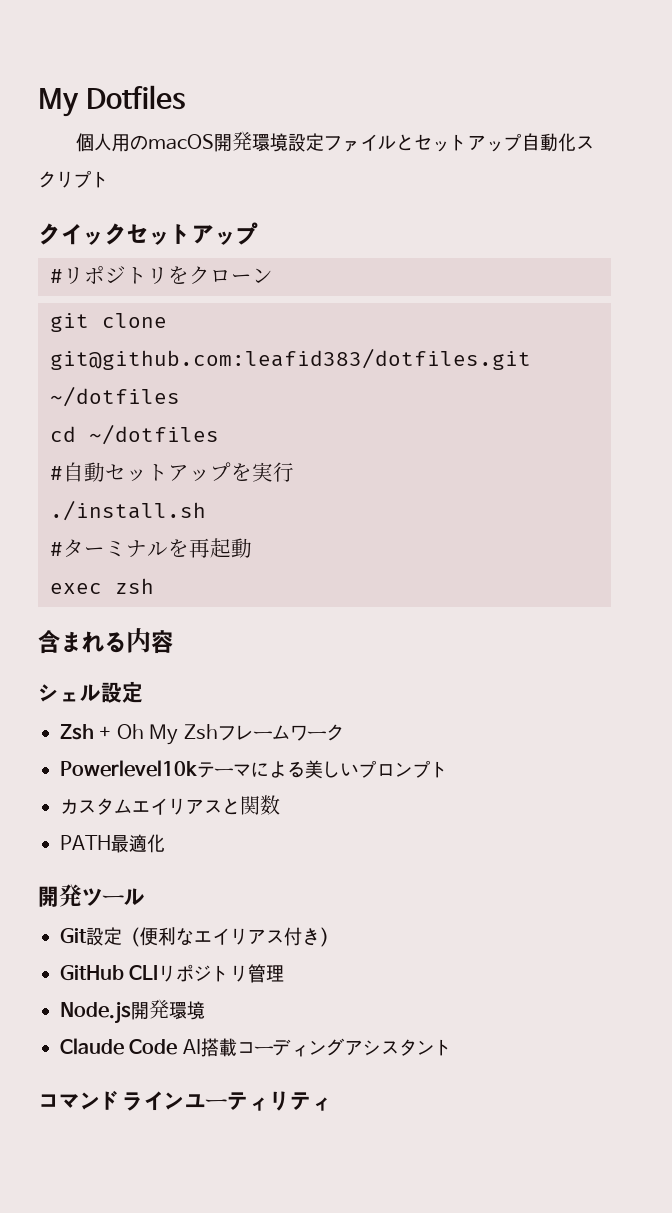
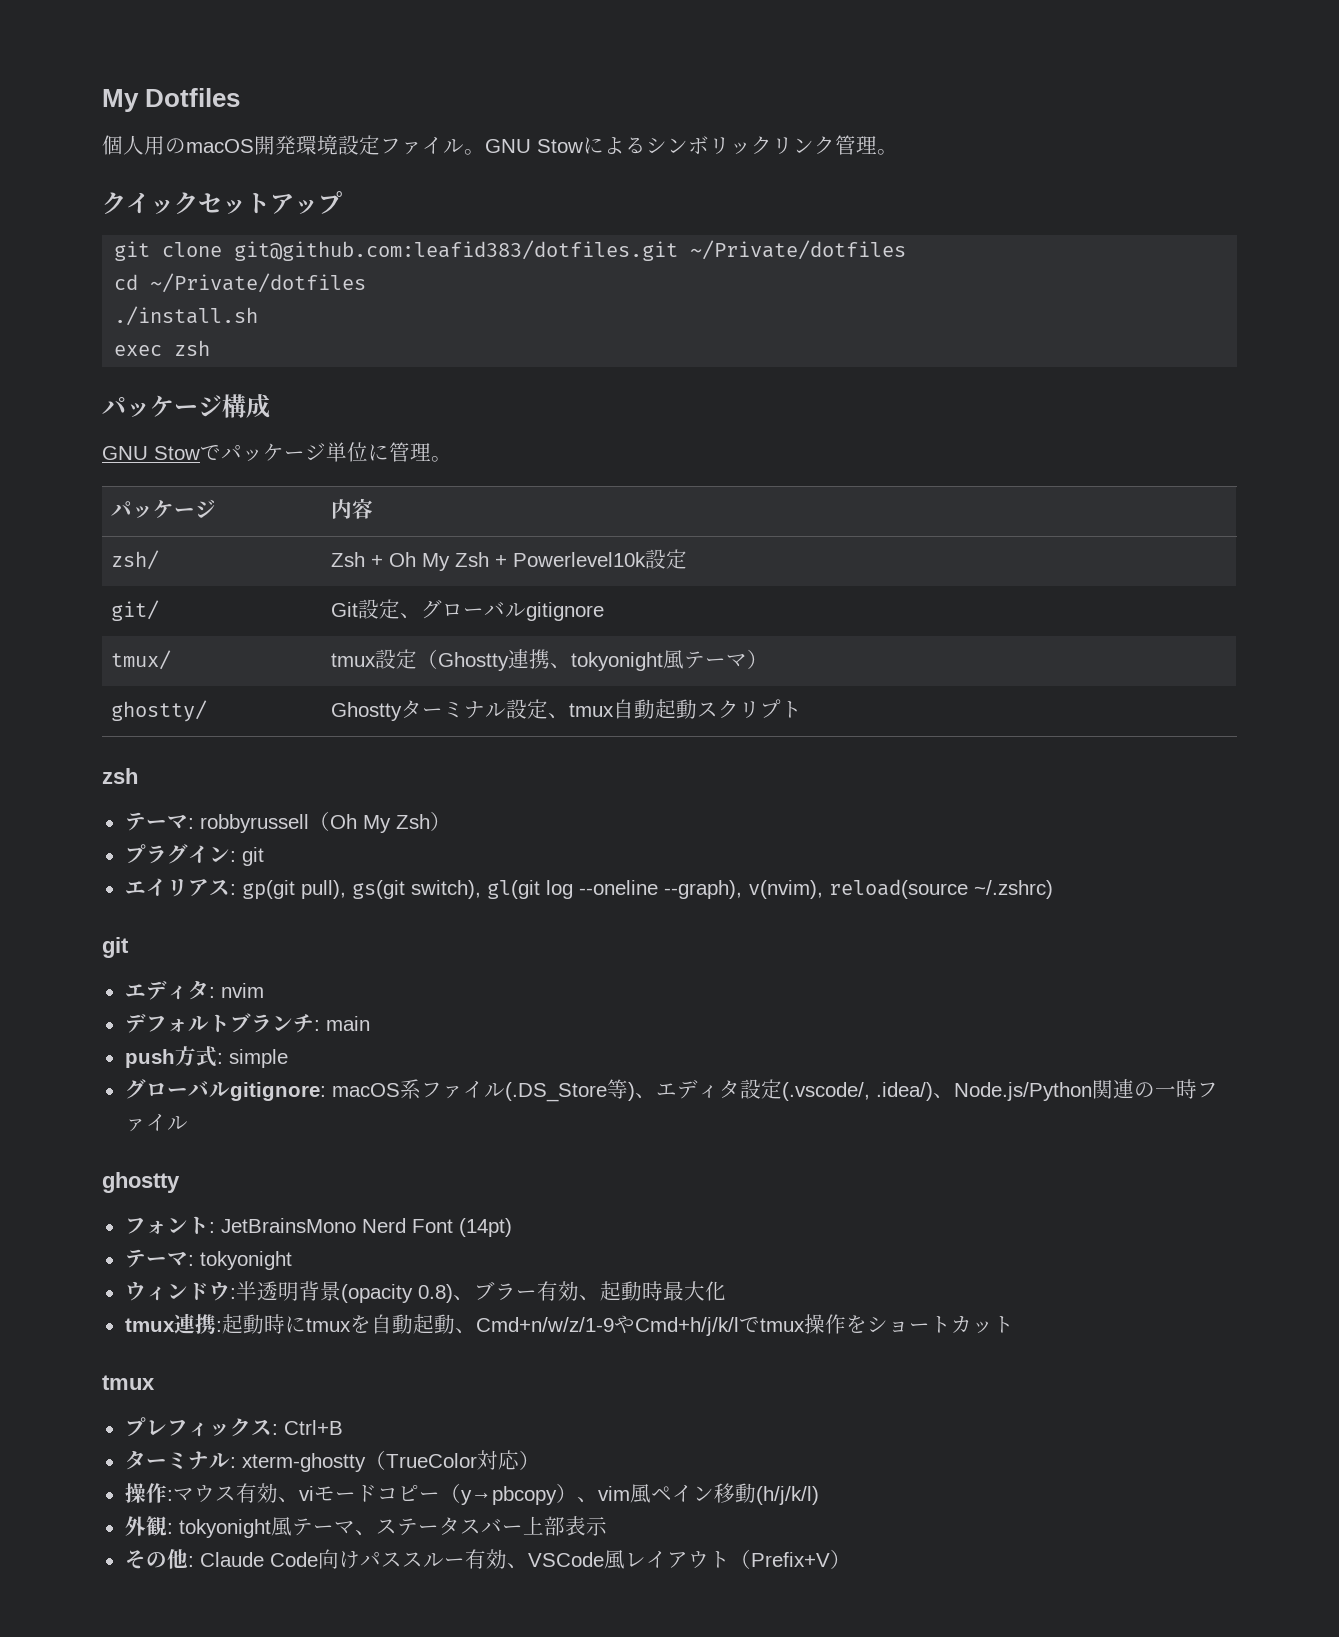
[395,133,594,152] [38,170,110,188] とセットアップ自動化スクリプト -> [464,135,898,155] 。GNU Stowによるシンボリックリンク管理。
[50,266,273,284] // #リポジトリをクローン -> (342, 202) none
[50,386,180,407] ~/dotfiles -> [690,240,907,260] ~/Private/dotfiles
[89,424,219,445] [50,462,294,482] [50,500,206,521] [50,538,252,558] [50,578,154,594] [38,628,173,654] [38,681,143,703] [60,724,344,745] [60,760,449,779] [60,795,280,815] [60,834,165,853] [38,884,145,907] [60,927,338,947] [60,964,285,983] [60,999,205,1024] [60,1038,453,1057] [38,1090,332,1111] ~/dotfiles // #自動セットアップを実行 // ./install.sh // #ターミナルを再起動 // exec zsh // 含まれる内容 // シェル設定 // Zsh + Oh My Zshフレームワーク // Powerlevel10kテーマによる美しいプロンプト // カスタムエイリアスと関数 // PATH最適化 // 開発ツール // Git設定（便利なエイリアス付き） // GitHub CLIリポジトリ管理 // Node.js開発環境 // Claude Code AI搭載コーディングアシスタント // コマンドラインユーティリティ -> [150,273,367,293] [114,306,259,326] [114,340,211,356] [102,394,270,418] [102,442,452,462] [111,499,217,519] [331,498,374,519] [111,550,160,570] [331,549,688,571] [111,600,160,621] [331,599,605,621] [111,650,172,670] [331,649,769,671] [111,700,208,722] [331,699,803,721] [102,768,138,784] [124,811,451,833] [124,844,264,866] [124,878,1053,900] [102,937,129,958] [124,980,264,1000] [124,1013,370,1033] [124,1046,288,1068] [124,1079,1218,1102] [124,1114,188,1132] [102,1172,180,1193] [124,1216,512,1237] [124,1249,292,1270] [124,1281,726,1303] [124,1313,1014,1336] [102,1375,155,1390] [124,1417,343,1437] [124,1450,540,1472] [124,1483,819,1505] [124,1516,607,1538] [124,1548,851,1569] ~/Private/dotfiles // ./install.sh // exec zsh // パッケージ構成 // GNU Stowでパッケージ単位に管理。 // パッケージ | 内容 // zsh/ | Zsh + Oh My Zsh + Powerlevel10k設定 // git/ | Git設定、グローバルgitignore // tmux/ | tmux設定（Ghostty連携、tokyonight風テーマ） // ghostty/ | Ghosttyターミナル設定、tmux自動起動スクリプト // zsh // テーマ: robbyrussell（Oh My Zsh） // プラグイン: git // エイリアス: gp(git pull), gs(git switch), gl(git log --oneline --graph), v(nvim), reload(source ~/.zshrc) // git // エディタ: nvim // デフォルトブランチ: main // push方式: simple // グローバルgitignore: macOS系ファイル(.DS_Store等)、エディタ設定(.vscode/, .idea/)、Node.js/Python関連の一時ファイル // ghostty // フォント: JetBrainsMono Nerd Font (14pt) // テーマ: tokyonight // ウィンドウ:半透明背景(opacity 0.8)、ブラー有効、起動時最大化 // tmux連携:起動時にtmuxを自動起動、Cmd+n/w/z/1-9やCmd+h/j/k/lでtmux操作をショートカット // tmux // プレフィックス: Ctrl+B // ターミナル: xterm-ghostty（TrueColor対応） // 操作:マウス有効、viモードコピー（y→pbcopy）、vim風ペイン移動(h/j/k/l) // 外観: tokyonight風テーマ、ステータスバー上部表示 // その他: Claude Code向けパススルー有効、VSCode風レイアウト（Prefix+V）

